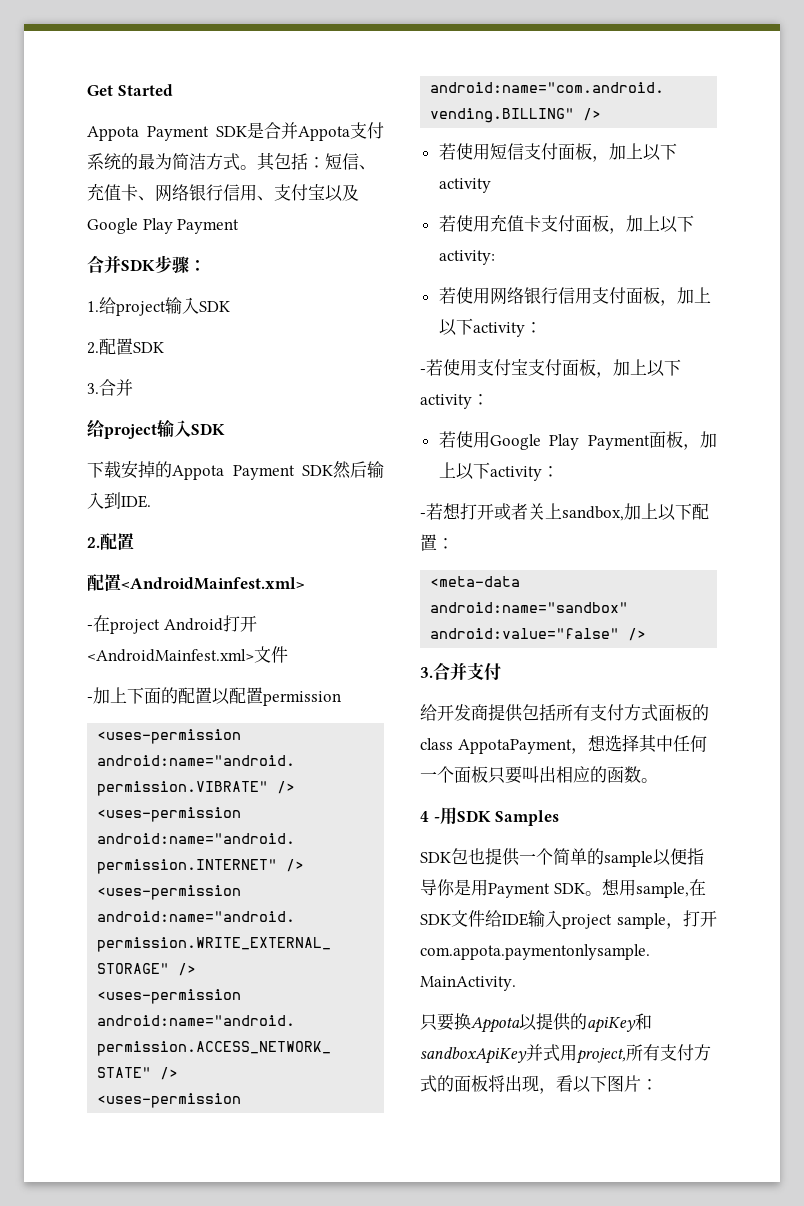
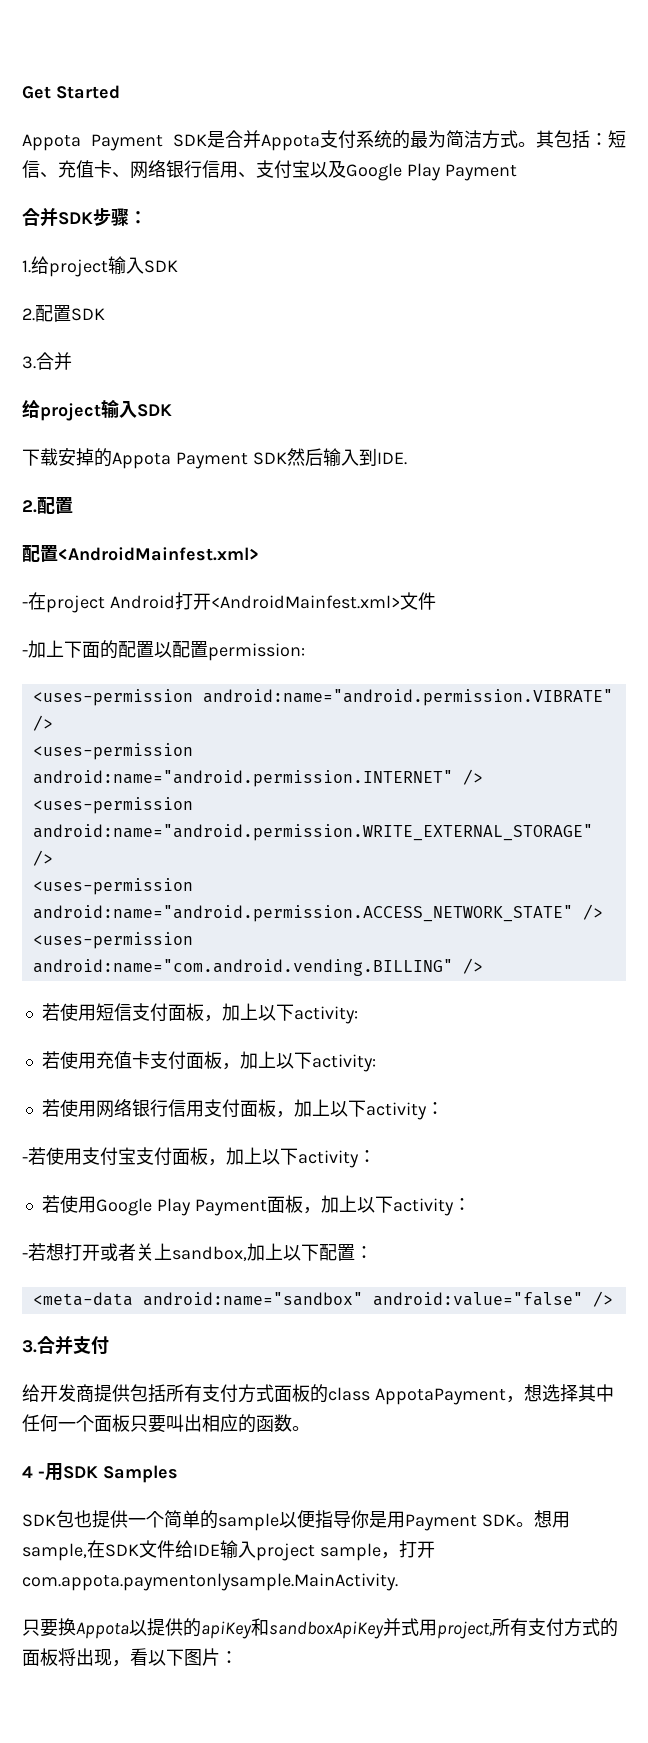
[263,691,341,706] permission -> [208,643,305,661] permission:
[438,178,491,193] activity -> [293,1006,358,1024] activity:

